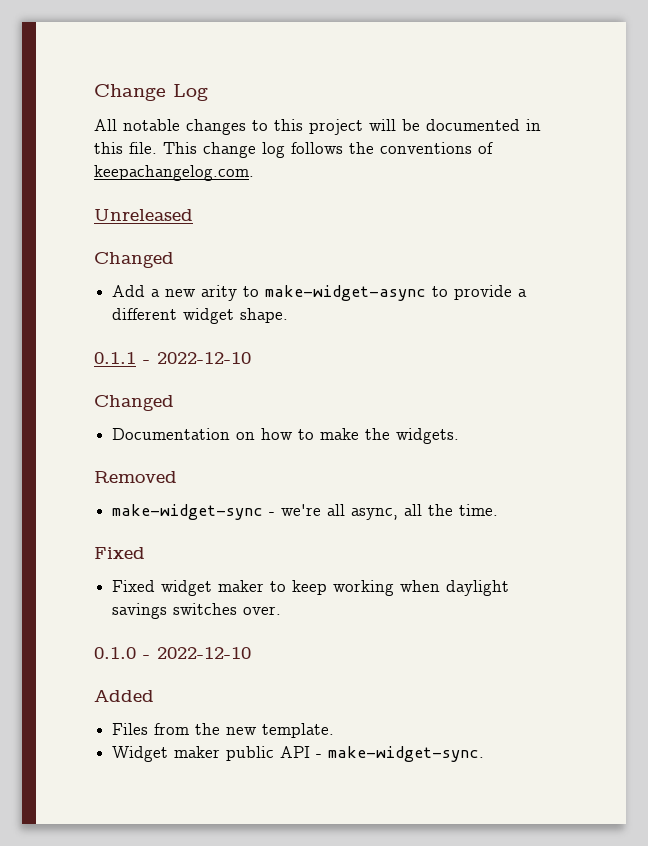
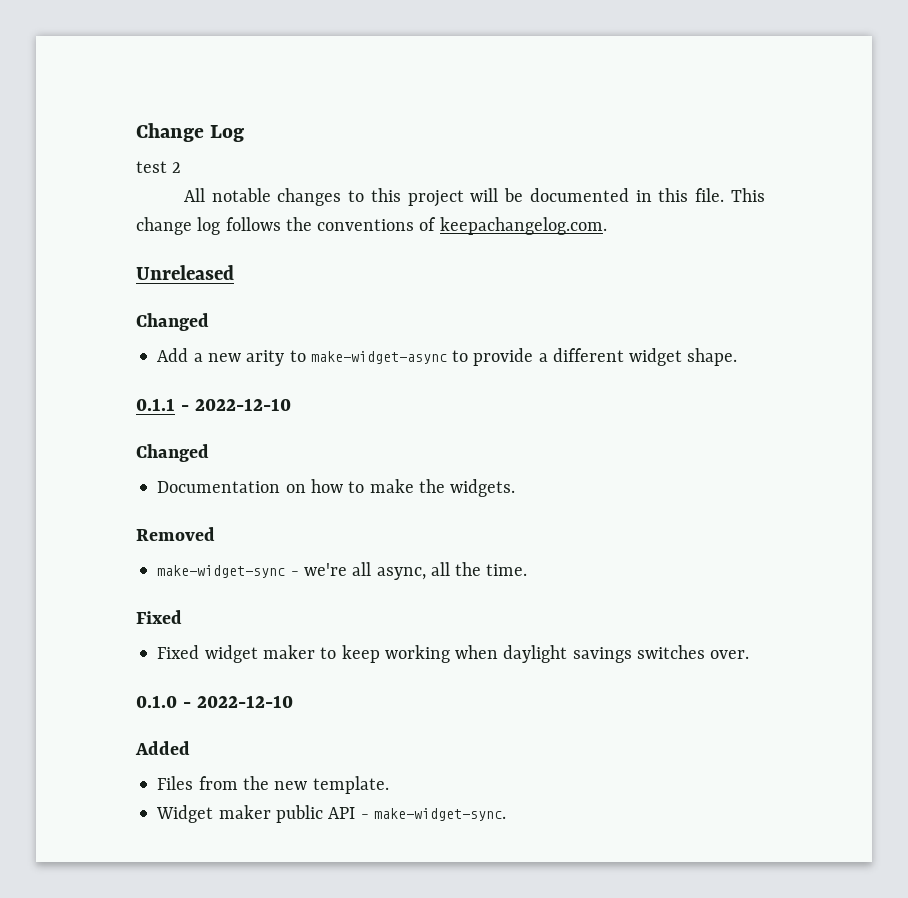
(208, 92) none -> [136,161,182,173] // test 2

